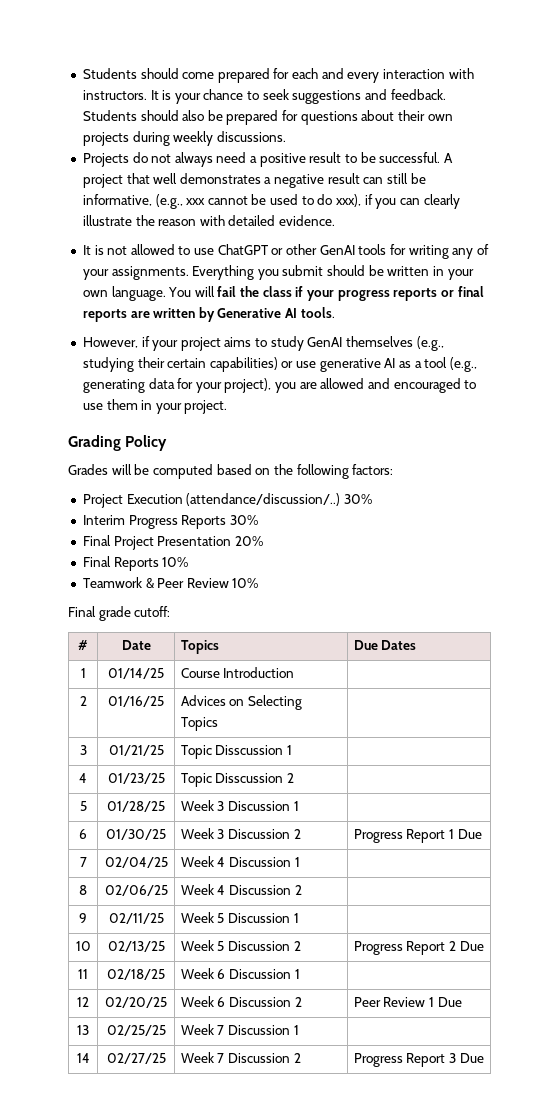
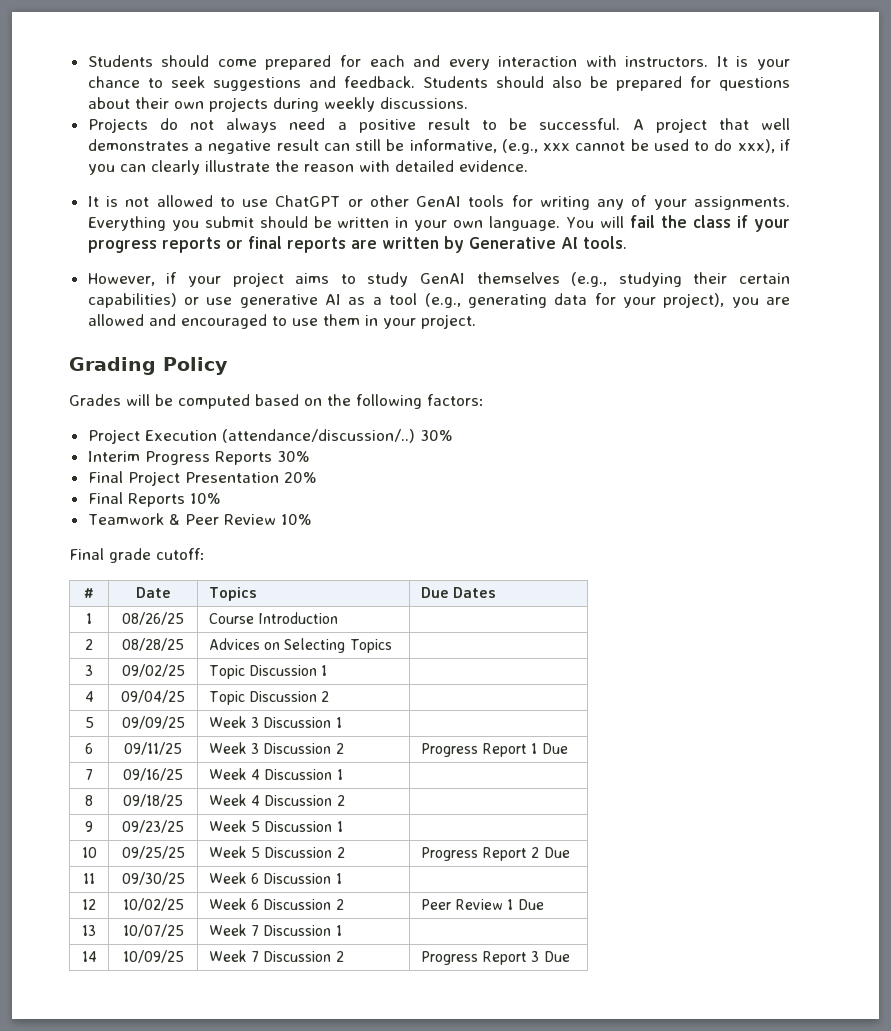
[108,668,164,679] 01/14/25 -> [122,612,184,625] 08/26/25
[108,696,164,707] 01/16/25 -> [122,638,184,651] 08/28/25
[108,745,164,756] [180,745,284,759] 01/21/25 | Topic Disscussion -> [121,664,185,677] [208,665,318,679] 09/02/25 | Topic Discussion
[107,773,165,784] [180,773,284,787] 01/23/25 | Topic Disscussion -> [121,690,185,703] [208,691,318,705] 09/04/25 | Topic Discussion
[107,801,165,812] 01/28/25 -> [121,716,185,729] 09/09/25
[106,829,166,840] 01/30/25 -> [124,742,182,755] 09/11/25
[104,857,168,868] 02/04/25 -> [123,768,183,781] 09/16/25
[104,885,168,896] 02/06/25 -> [123,794,183,807] 09/18/25
[108,913,164,924] 02/11/25 -> [122,820,184,833] 09/23/25
[107,941,165,952] 02/13/25 -> [121,846,185,859] 09/25/25
[107,969,165,980] 02/18/25 -> [121,872,185,885] 09/30/25
[105,997,167,1008] 02/20/25 -> [122,898,184,911] 10/02/25
[106,1025,166,1036] 02/25/25 -> [122,924,184,937] 10/07/25
[106,1053,166,1064] 02/27/25 -> [122,950,184,963] 10/09/25

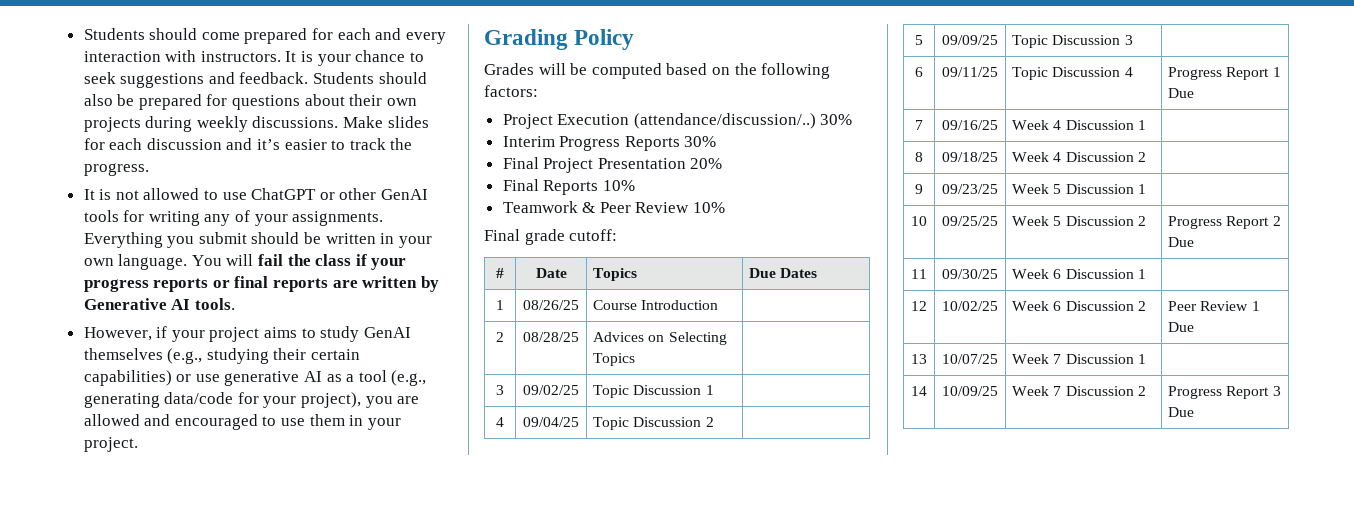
[87,118,790,133] [87,139,791,154] [87,160,528,175] // Projects do not always need a positive result to be successful. A project that well demonstrates a negative result can still be informative, (e.g., xxx cannot be used to do xxx), if you can clearly illustrate the reason with detailed evidence. -> [343,116,429,128] [83,138,413,150] [83,163,149,176] Make slides for each discussion and it’s easier to track the progress.
[554,293,588,305] data -> [164,392,234,404] data/code
[208,716,342,728] Week 3 Discussion 1 -> [1012,35,1133,48] Topic Discussion 3
[208,742,344,754] Week 3 Discussion 2 -> [1012,67,1133,80] Topic Discussion 4

